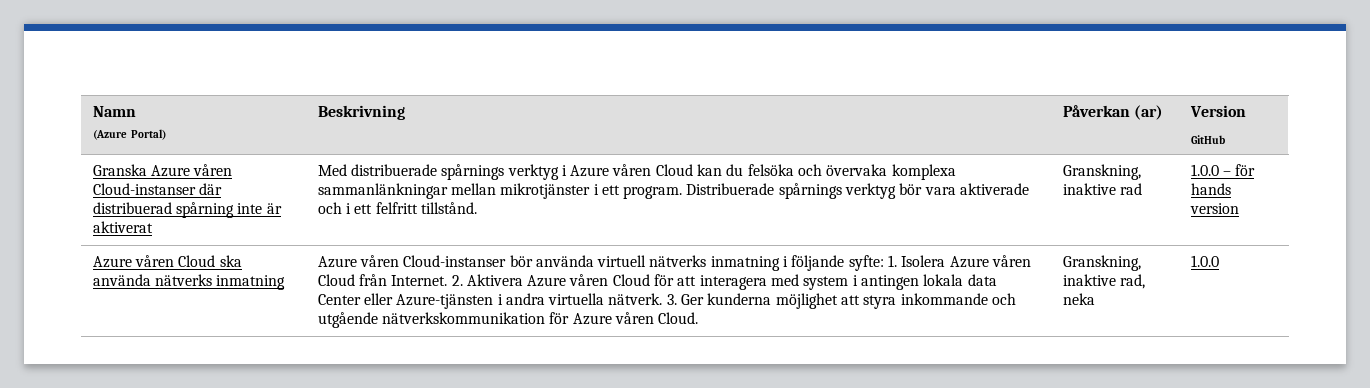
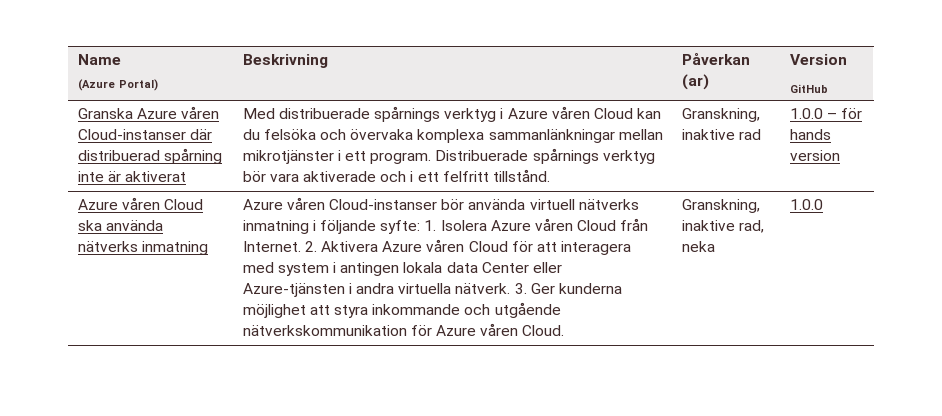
[92,106,136,117] Namn -> [77,54,121,65] Name

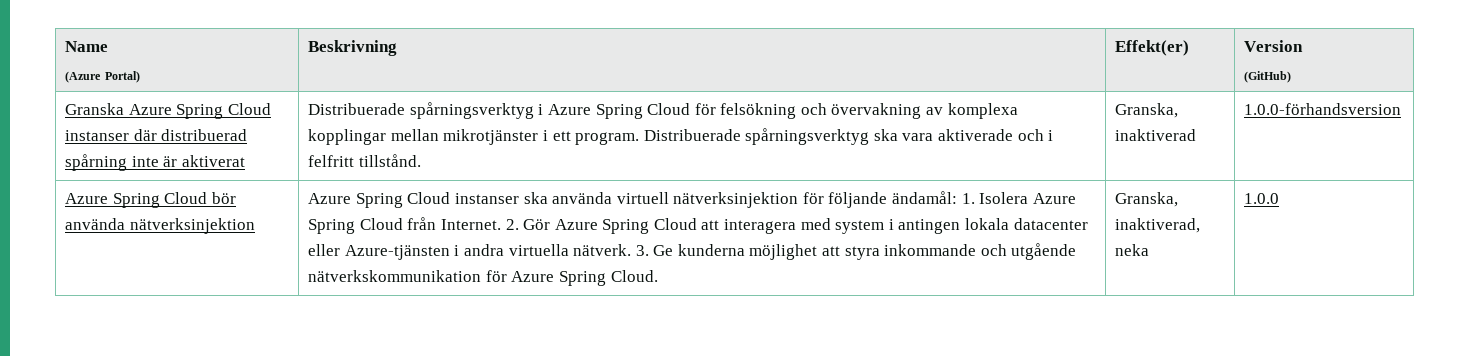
[681,53,750,65] [681,74,709,90] Påverkan (ar) -> [1115,40,1190,56] Effekt(er)
[789,84,828,93] GitHub -> [1244,71,1292,83] (GitHub)
[181,106,220,119] [77,129,186,140] våren Cloud-instanser -> [176,103,271,119] [65,130,130,141] Spring Cloud instanser
[242,106,662,122] [242,129,615,143] Med distribuerade spårnings verktyg i Azure våren Cloud kan du felsöka och övervaka komplexa sammanlänkningar -> [308,102,1018,119] [308,129,387,145] Distribuerade spårningsverktyg i Azure Spring Cloud för felsökning och övervakning av komplexa kopplingar
[532,148,655,164] [242,171,266,182] spårnings verktyg bör -> [745,128,898,145] spårningsverktyg ska
[417,172,439,182] ett -> (1054, 135) none
[681,108,760,122] [681,129,761,140] [789,108,863,119] [789,129,831,140] [789,150,840,161] [77,197,204,210] [77,220,163,231] [77,241,208,255] [242,197,639,210] [242,220,421,234] Granskning, inaktive rad | 1.0.0 – för hands version // Azure våren Cloud ska använda nätverks inmatning | Azure våren Cloud-instanser bör använda virtuell nätverks inmatning i följande syfte: -> [1115,103,1179,118] [1115,129,1197,141] [1244,103,1402,115] [65,192,236,208] [65,218,255,234] [308,191,958,208] Granska, inaktiverad | 1.0.0-förhandsversion // Azure Spring Cloud bör använda nätverksinjektion | Azure Spring Cloud instanser ska använda virtuell nätverksinjektion för följande ändamål:
[534,218,573,231] våren -> [308,219,356,234] Spring
[321,239,533,252] Aktivera Azure våren Cloud för -> [523,218,697,234] Gör Azure Spring Cloud
[446,262,529,273] data Center -> [1013,218,1088,230] datacenter
[530,283,555,294] Ger -> [653,245,674,256] Ge
[480,323,519,336] våren -> [558,271,606,286] Spring
[681,199,760,213] [681,220,764,233] Granskning, inaktive rad, -> [1115,192,1179,207] [1115,218,1201,233] Granska, inaktiverad,

